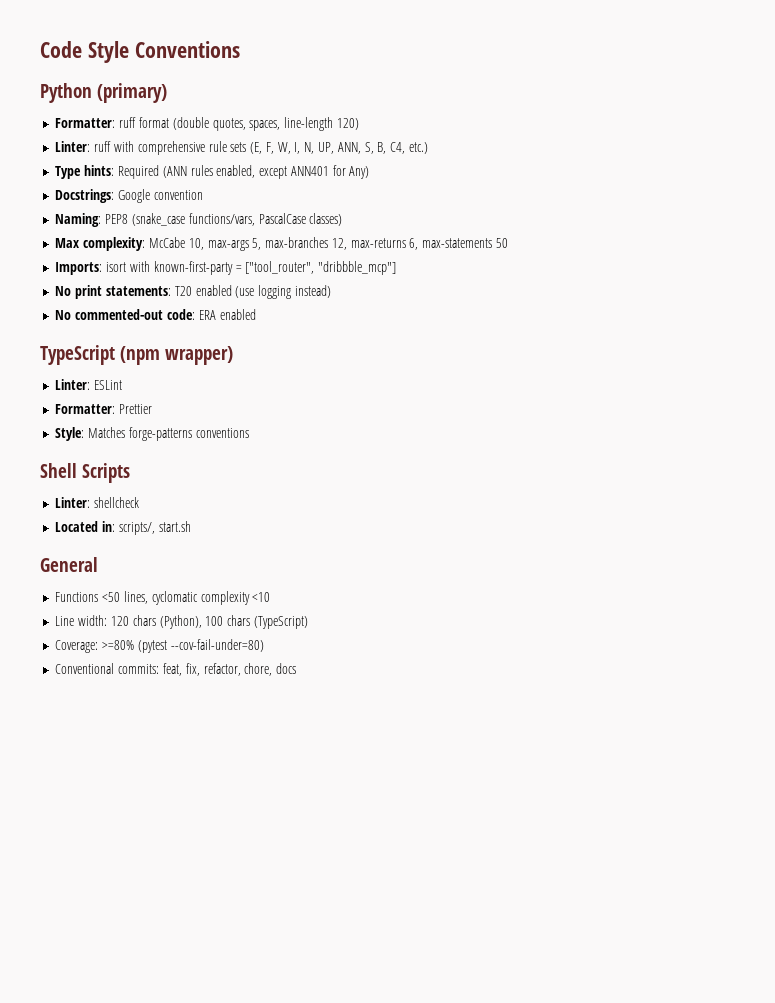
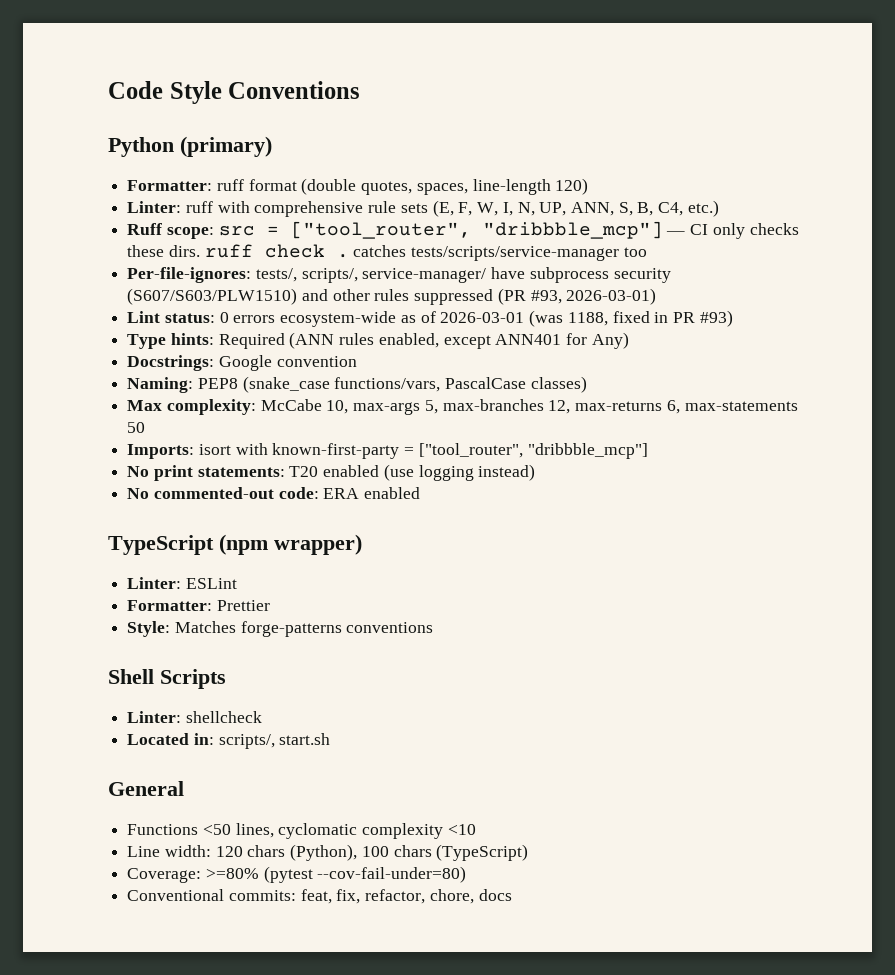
(428, 148) none -> [127,221,799,239] [127,244,647,261] [127,267,671,283] [127,288,657,305] [127,310,733,327] // Ruff scope: src = ["tool_router", "dribbble_mcp"] — CI only checks these dirs. ruff check . catches tests/scripts/service-manager too // Per-file-ignores: tests/, scripts/, service-manager/ have subprocess security (S607/S603/PLW1510) and other rules suppressed (PR #93, 2026-03-01) // Lint status: 0 errors ecosystem-wide as of 2026-03-01 (was 1188, fixed in PR #93)

